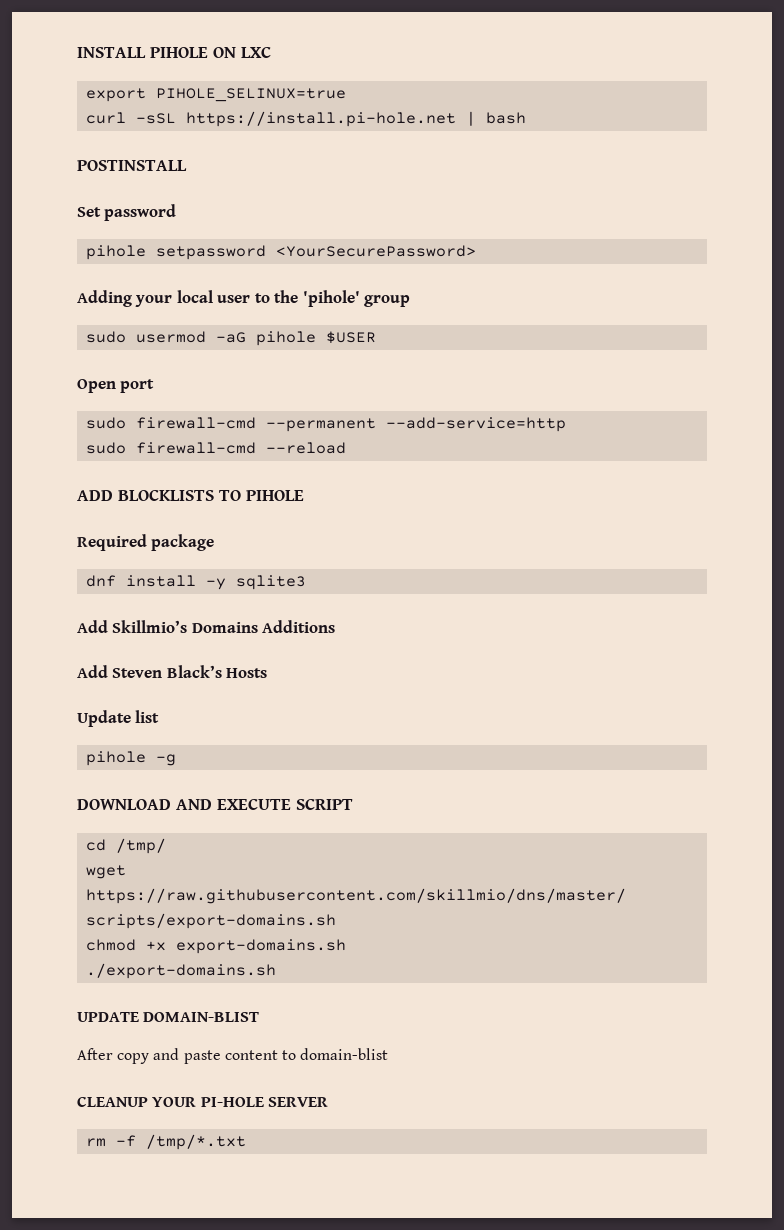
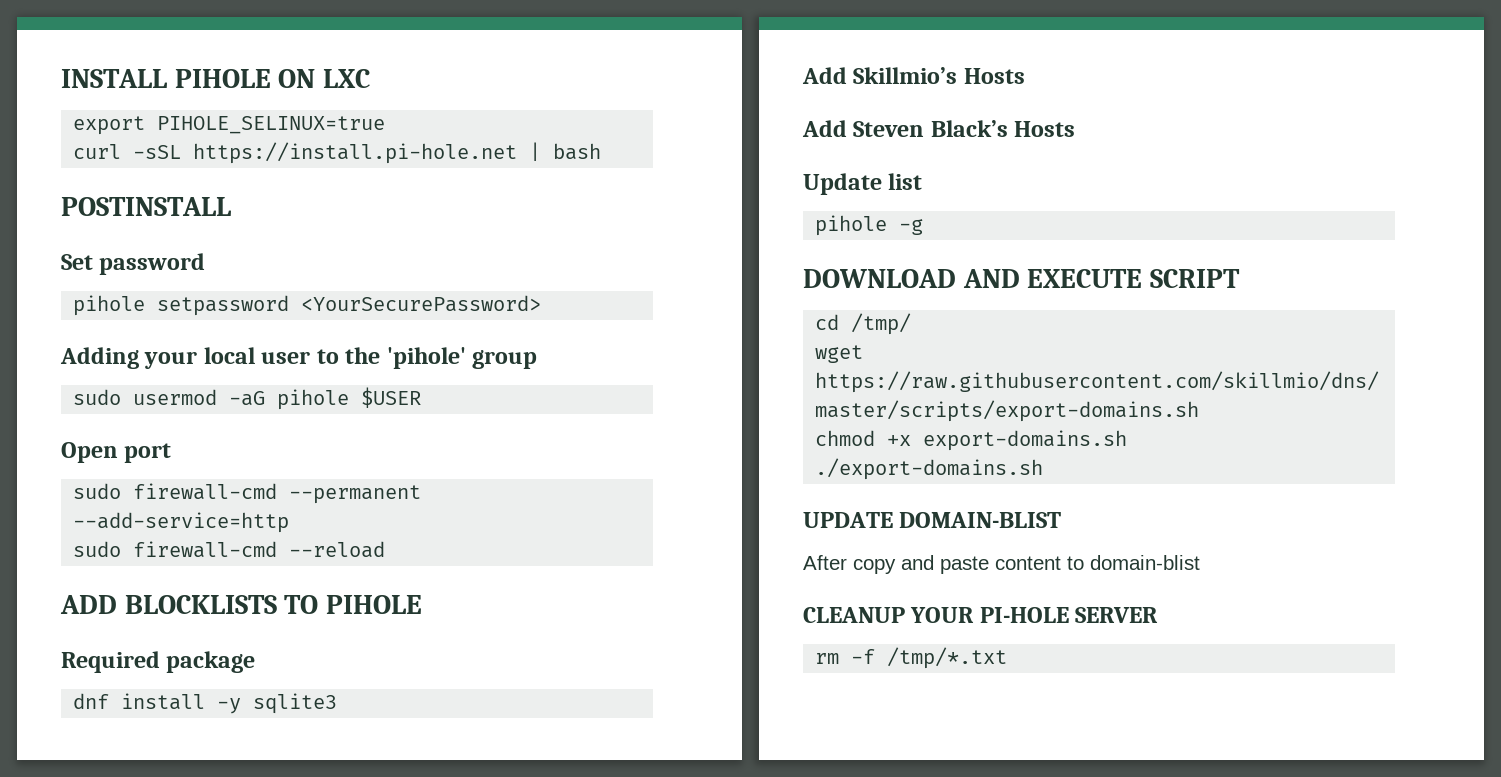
[191,620,336,633] Domains Additions -> [963,68,1025,84] Hosts

